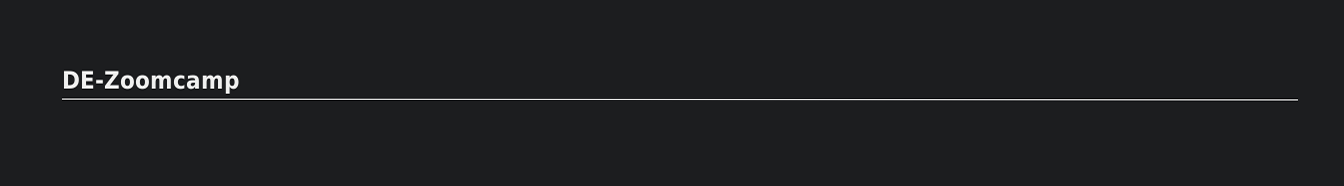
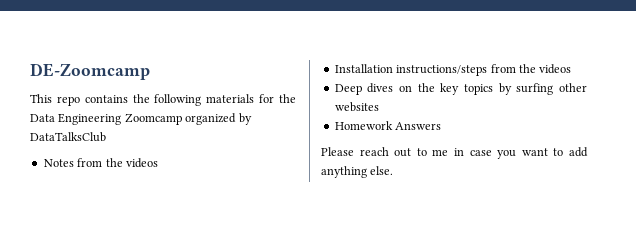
(240, 82) none -> [30,94,296,106] [30,113,252,125] [30,132,106,142] [43,158,158,168] [334,64,572,76] [334,83,587,95] [334,102,379,112] [334,121,442,130] [321,147,588,159] [321,166,394,178] // This repo contains the following materials for the Data Engineering Zoomcamp organized by DataTalksClub // Notes from the videos // Installation instructions/steps from the videos // Deep dives on the key topics by surfing other websites // Homework Answers // Please reach out to me in case you want to add anything else.

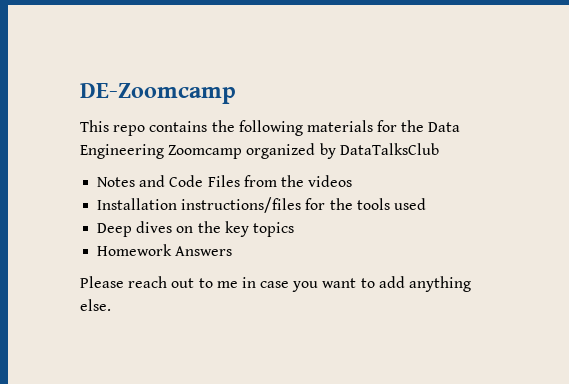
(74, 163) none -> [139,175,240,187] and Code Files
[396,64,572,76] instructions/steps from the videos -> [181,197,426,213] instructions/files for the tools used
[498,83,587,95] [334,102,379,112] by surfing other websites -> (294, 229) none

